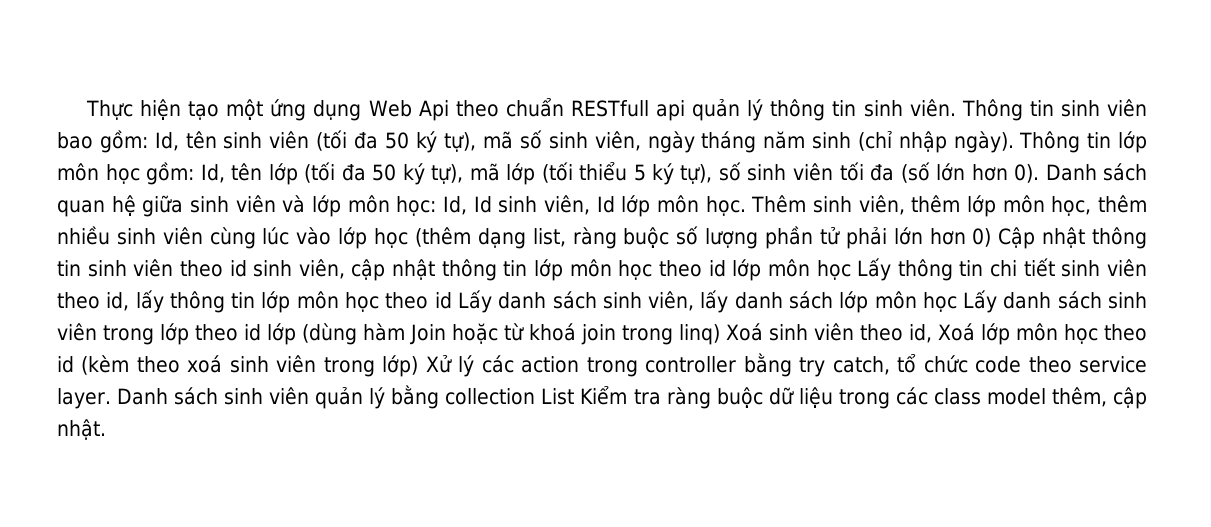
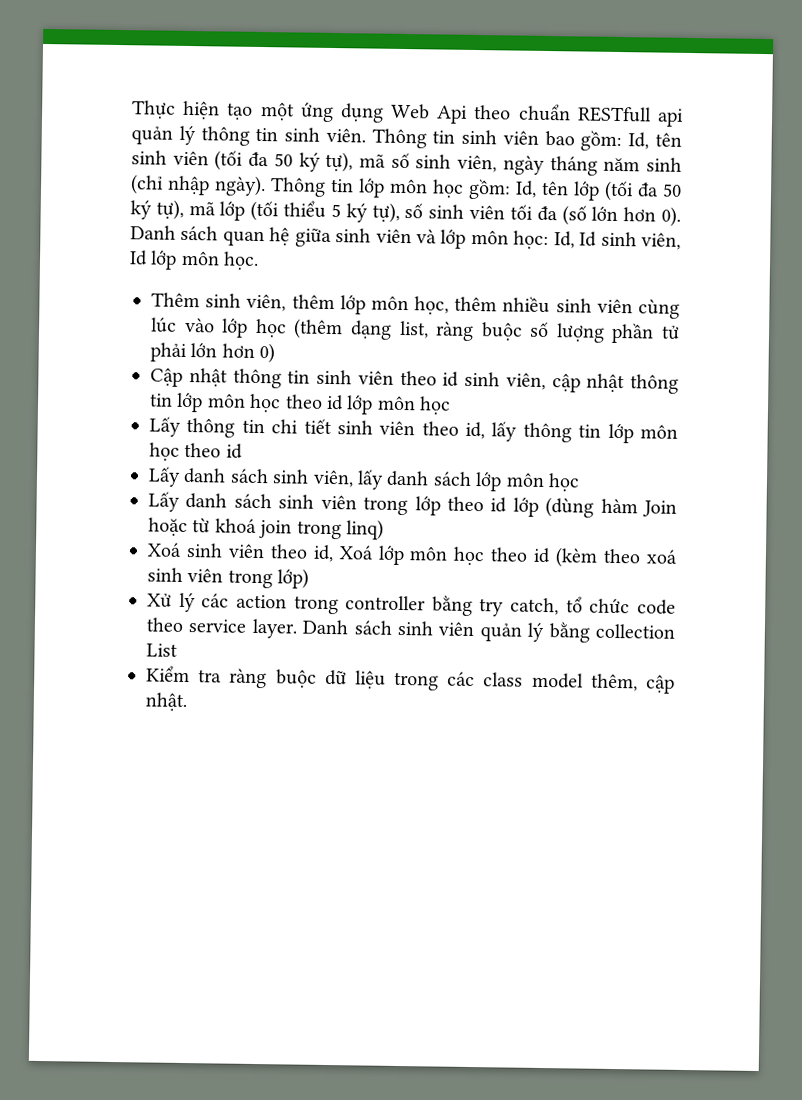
(746, 206) none -> (260, 260) //
(992, 237) none -> (276, 353) //
(851, 270) none -> (452, 405) //
(452, 300) none -> (243, 451) //
(957, 302) none -> (580, 482) //
(720, 334) none -> (384, 529) //
(419, 366) none -> (310, 578) //
(575, 396) none -> (178, 650) //

